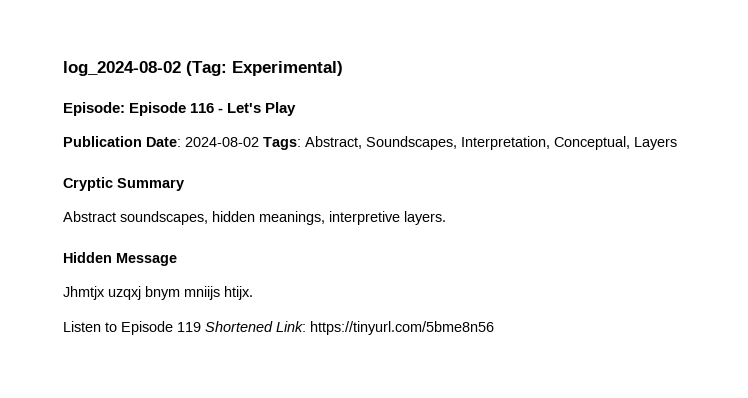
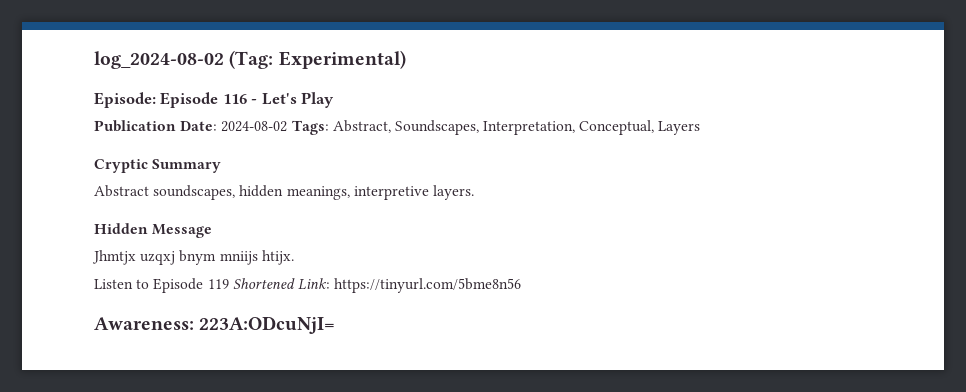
(494, 328) none -> [94,316,336,334] // Awareness: 223A:ODcuNjI=

